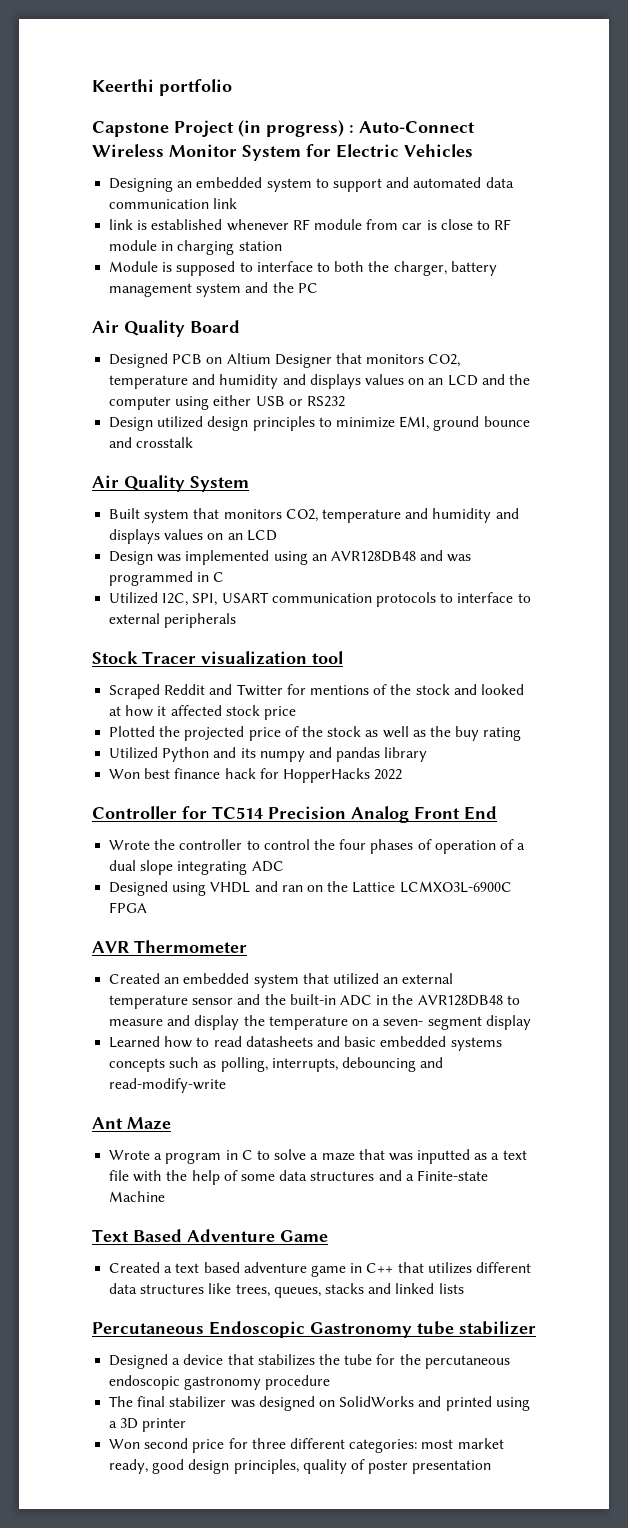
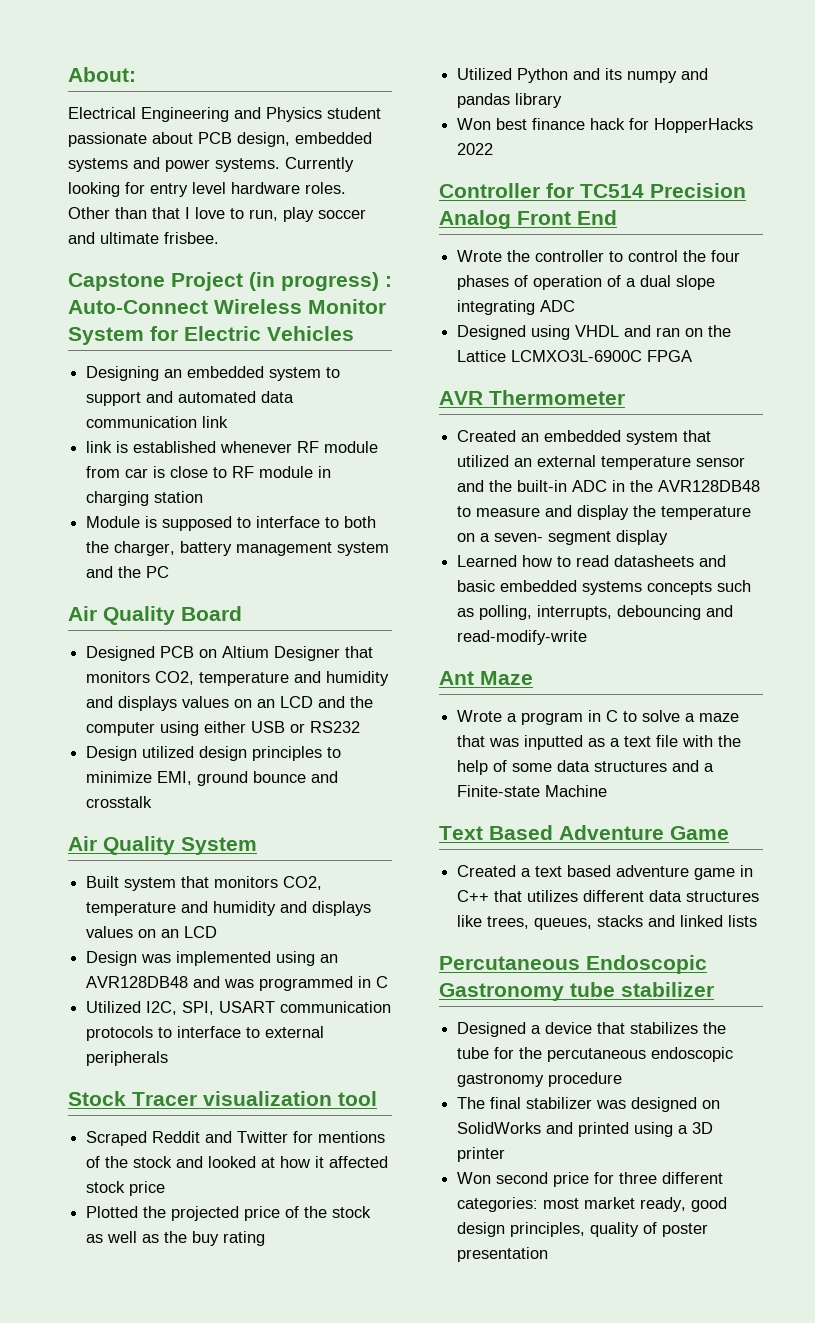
[92,79,232,96] Keerthi portfolio -> [68,67,136,82] [68,107,381,122] [68,132,372,147] [68,157,354,172] [68,182,346,197] [68,207,366,222] [68,232,219,244] About: // Electrical Engineering and Physics student passionate about PCB design, embedded systems and power systems. Currently looking for entry level hardware roles. Other than that I love to run, play soccer and ultimate frisbee.

